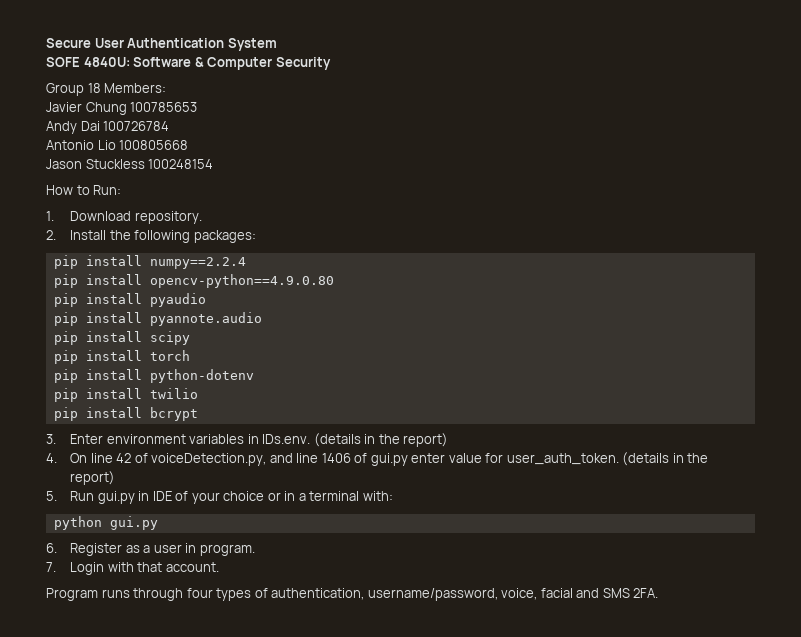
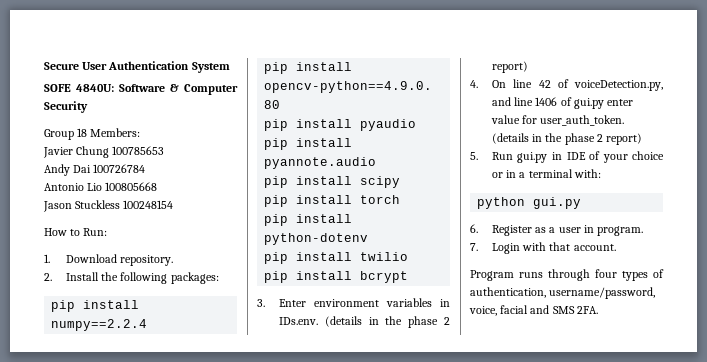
(400, 439) none -> [408,316,450,328] phase 2
(709, 458) none -> [564,133,603,145] phase 2

